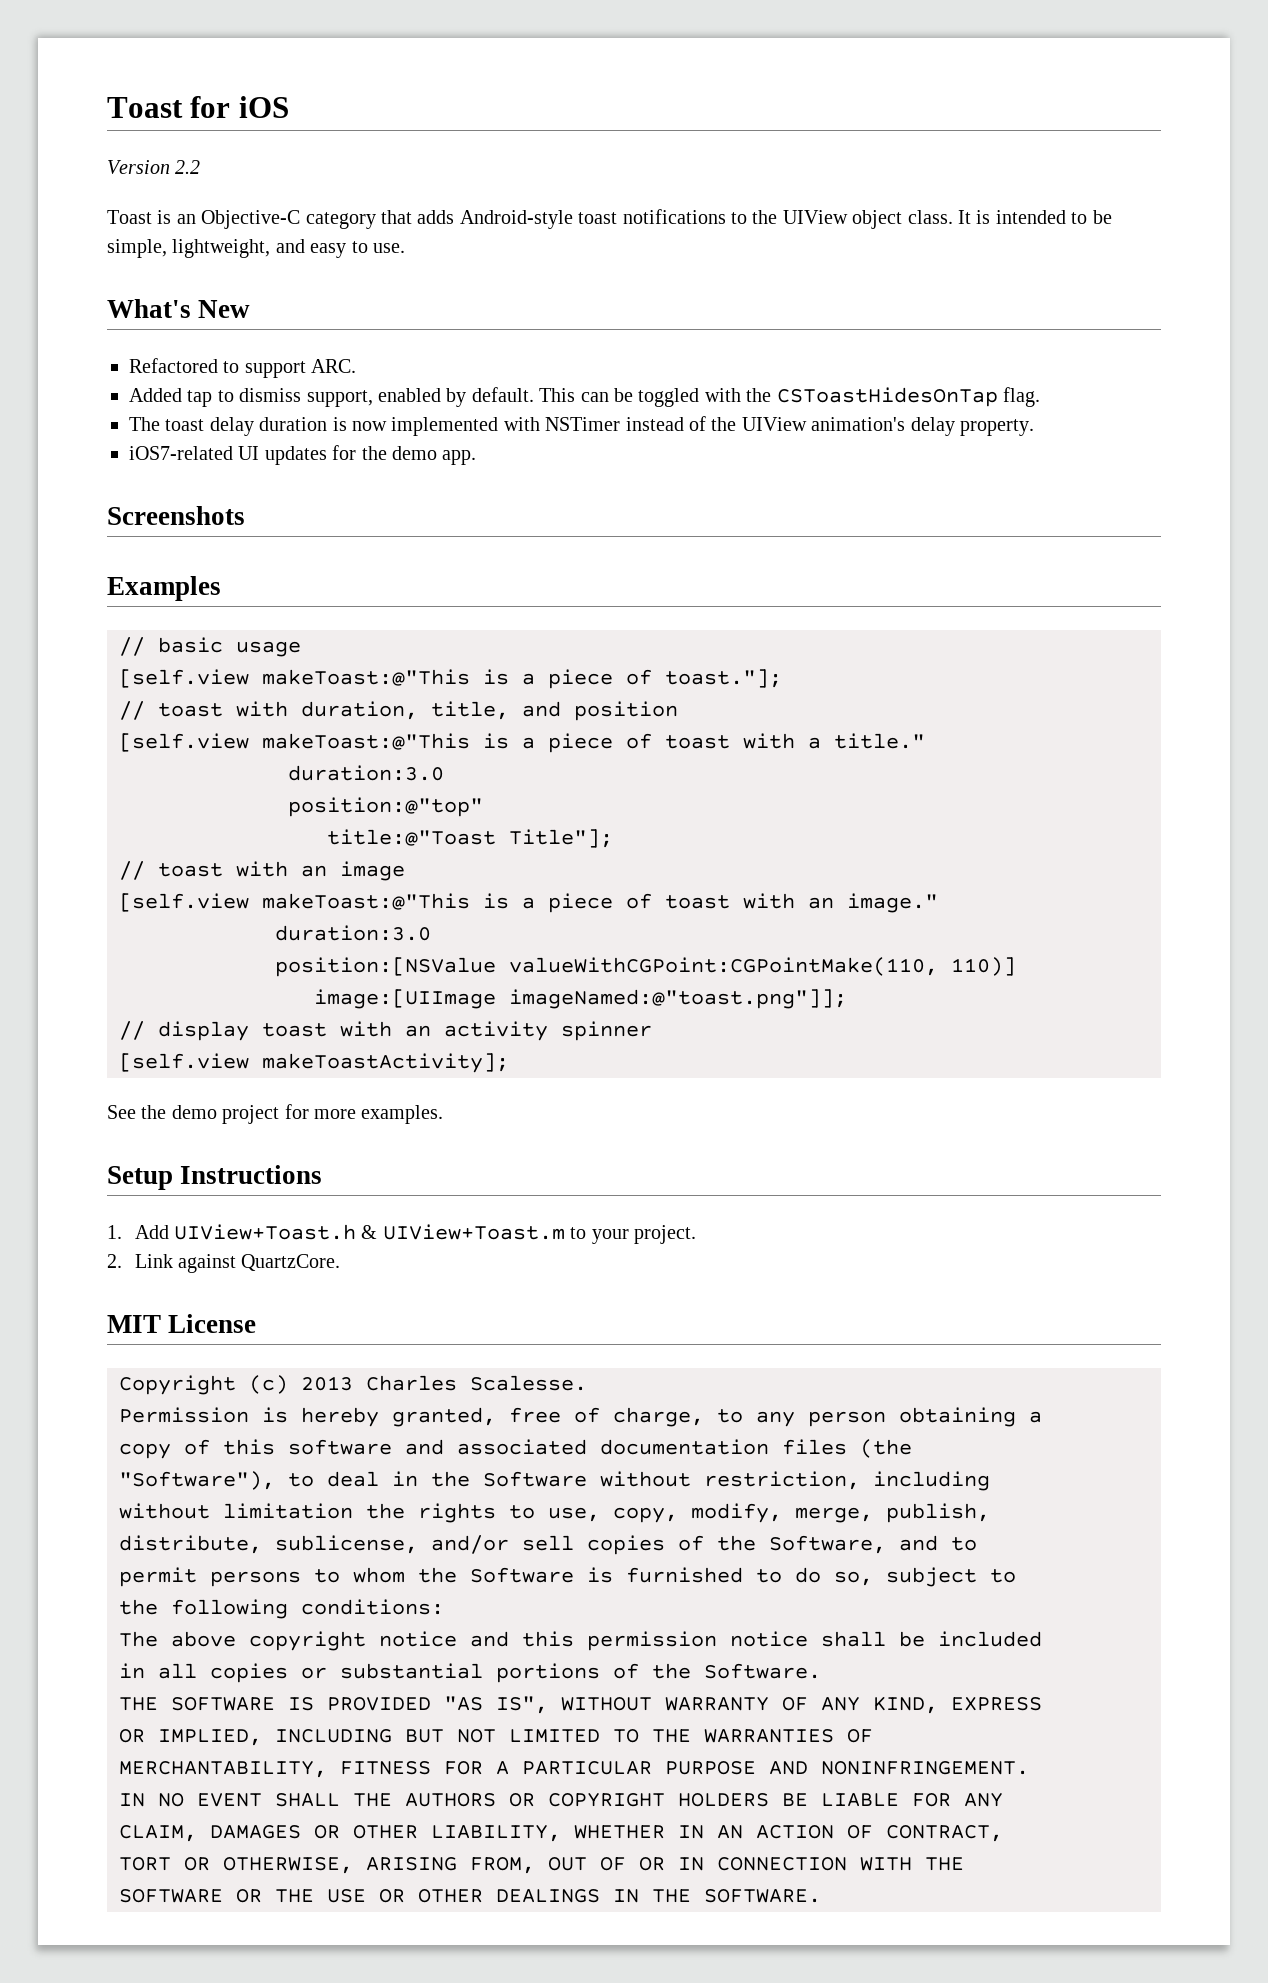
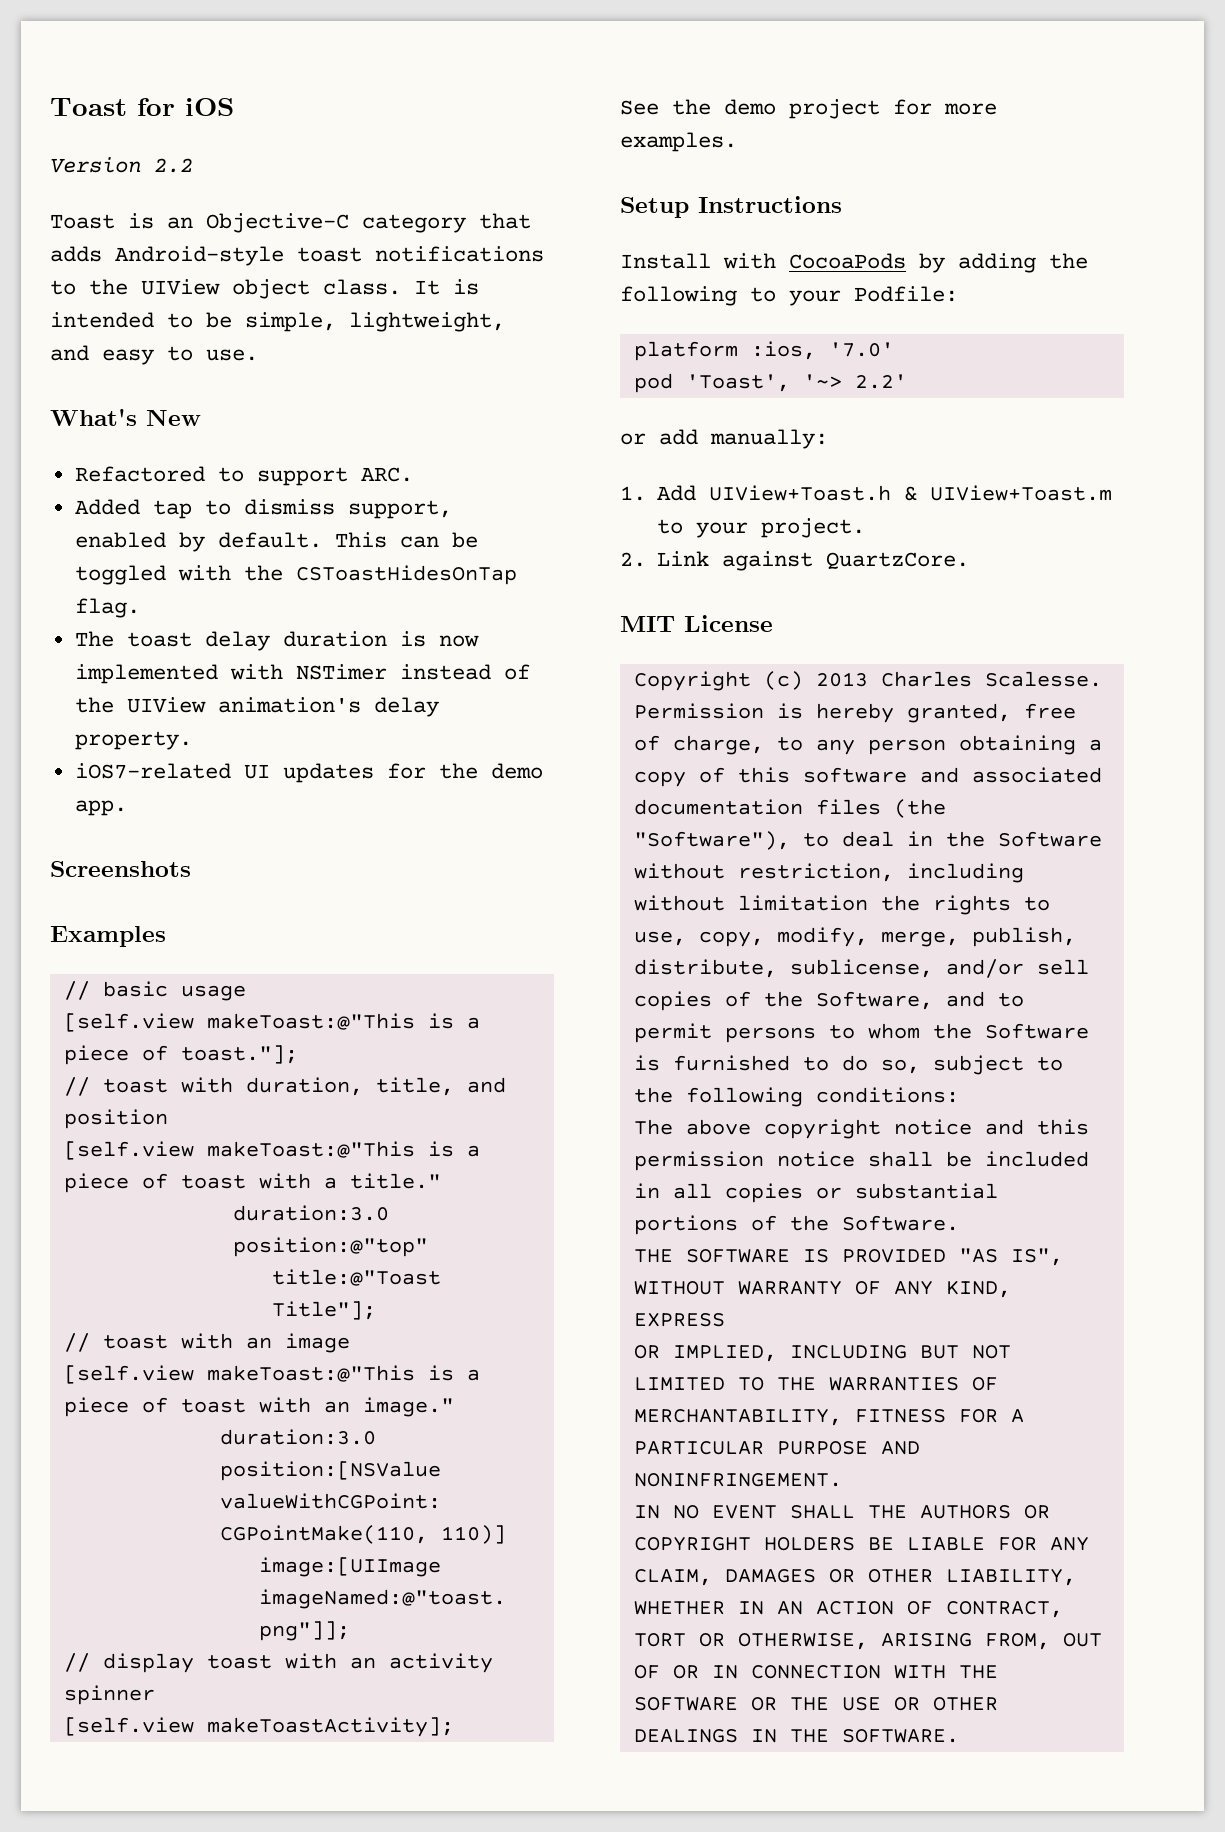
(323, 1174) none -> [620,253,1088,273] [620,286,958,306] [633,341,894,361] [633,373,907,393] [620,429,828,449] // Install with CocoaPods by adding the following to your Podfile: // platform :ios, '7.0' // pod 'Toast', '~> 2.2' // or add manually:

